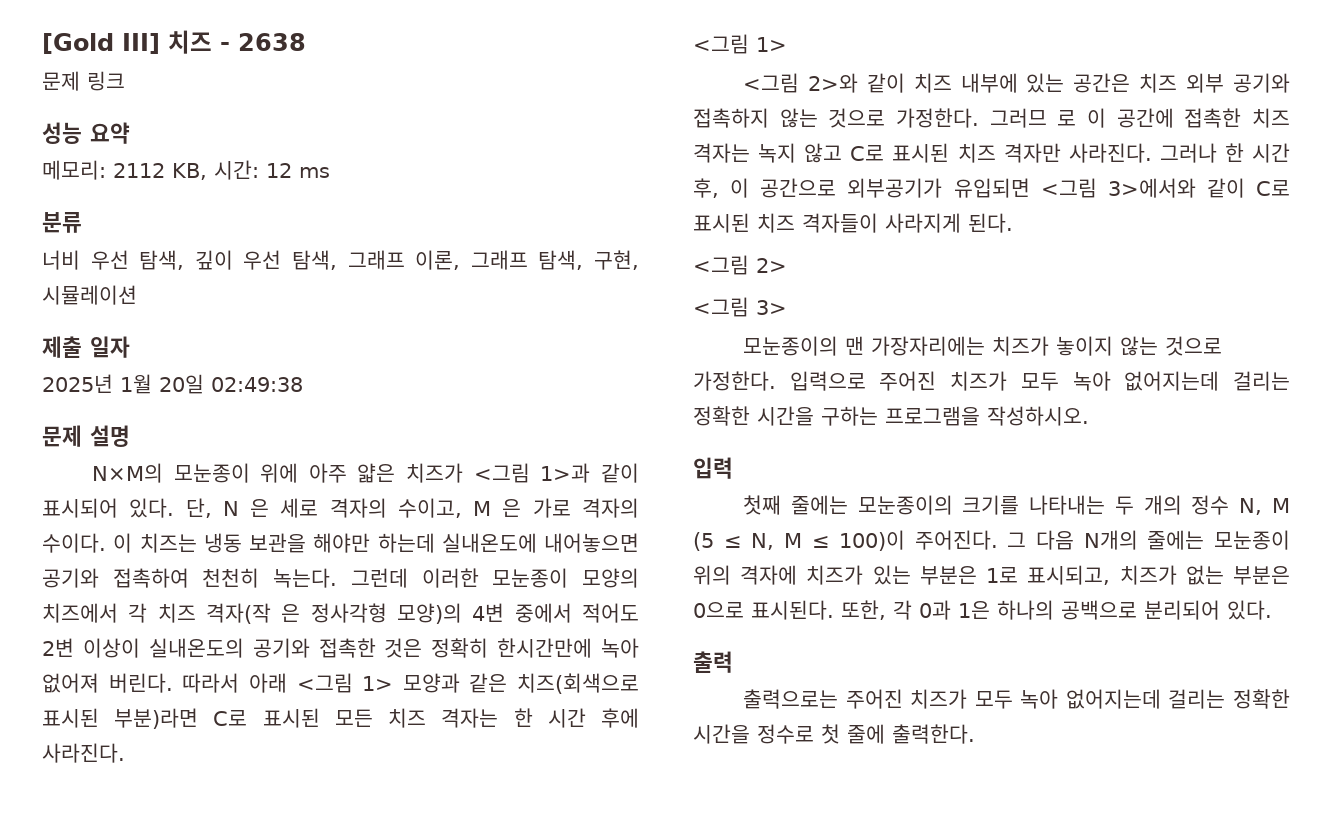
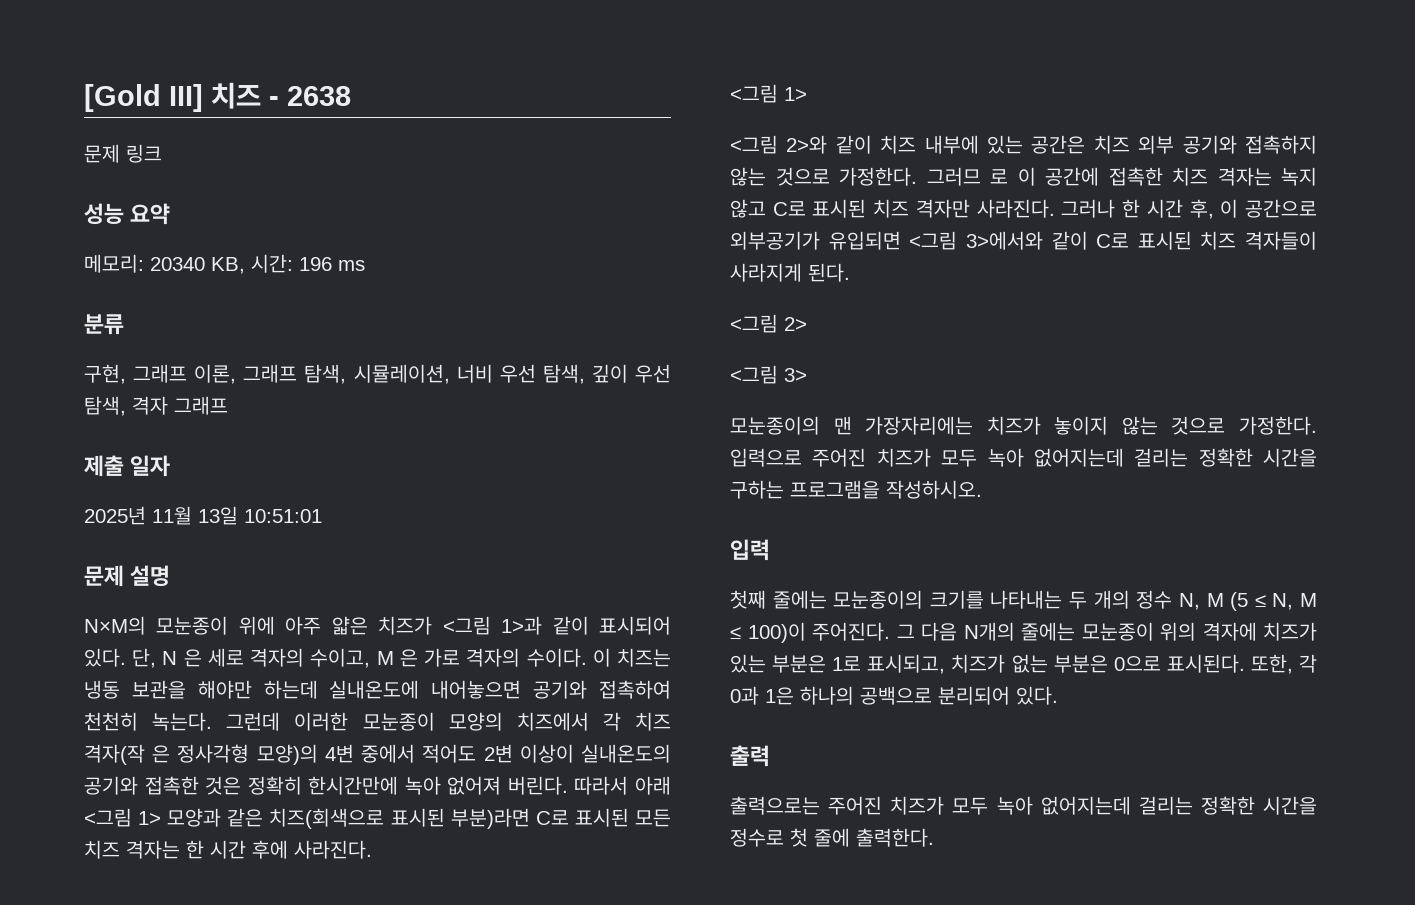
[113,163,165,178] 2112 -> [150,257,205,271] 20340
[266,163,292,178] 12 -> [299,257,332,271] 196
(82, 222) none -> [84,364,450,384] 구현, 그래프 이론, 그래프 탐색, 시뮬레이션,
[347,250,640,270] [42,285,137,305] 그래프 이론, 그래프 탐색, 구현, 시뮬레이션 -> [132,396,228,415] 격자 그래프
[120,374,303,394] 1월 20일 02:49:38 -> [152,506,322,525] 11월 13일 10:51:01

